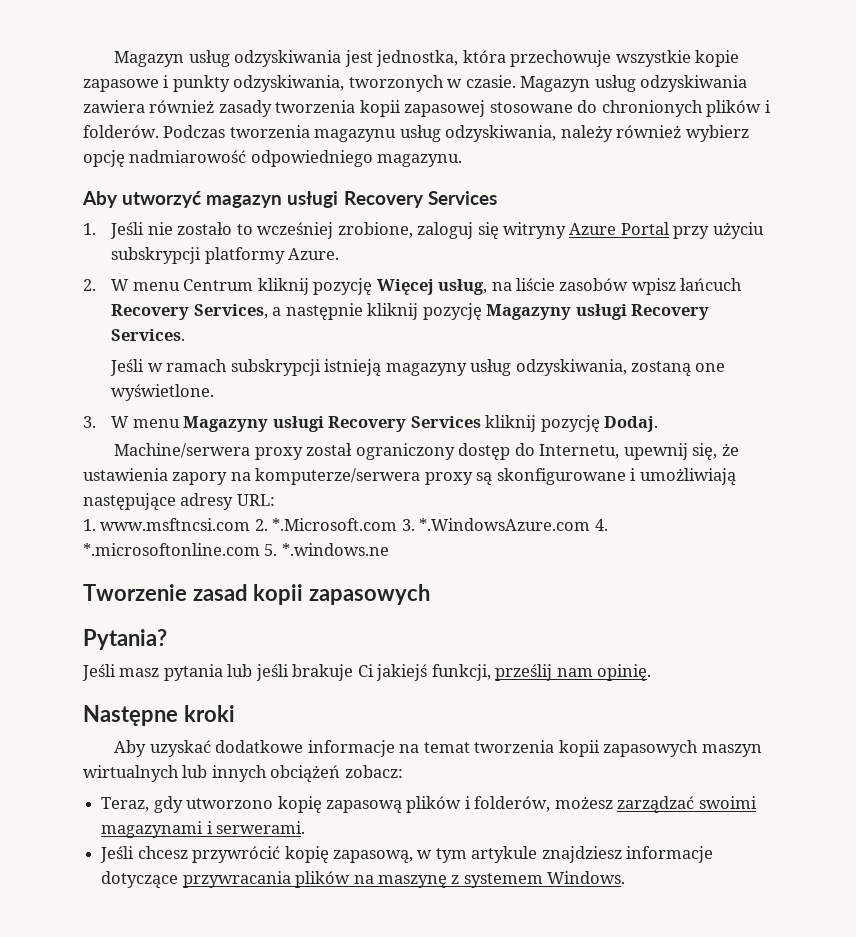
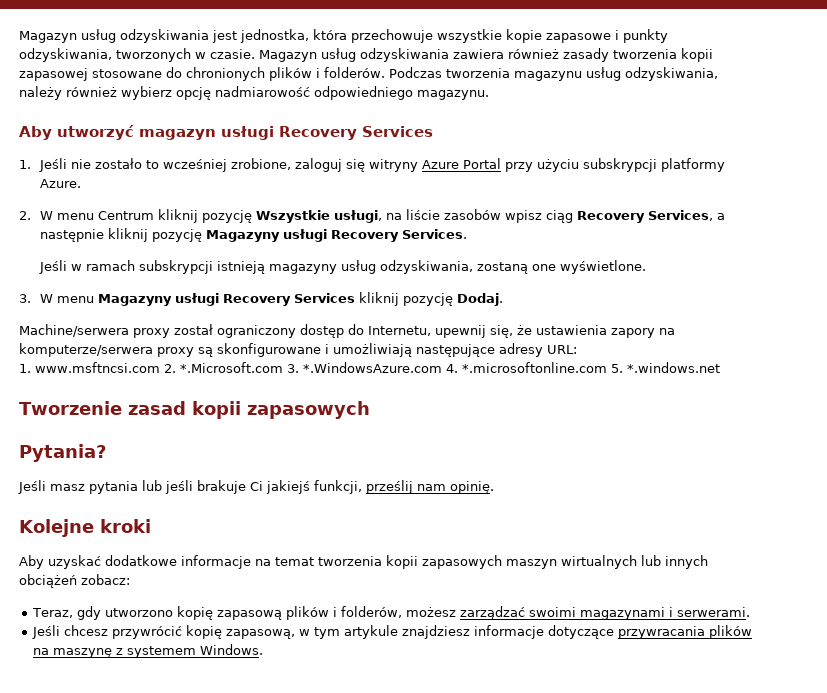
[376,279,488,295] Więcej usług, -> [256,210,383,223] Wszystkie usługi,
[680,278,743,291] łańcuch -> [546,210,574,223] ciąg
[281,543,389,556] *.windows.ne -> [626,362,720,373] *.windows.net
[83,705,178,726] Następne -> [19,519,94,537] Kolejne

